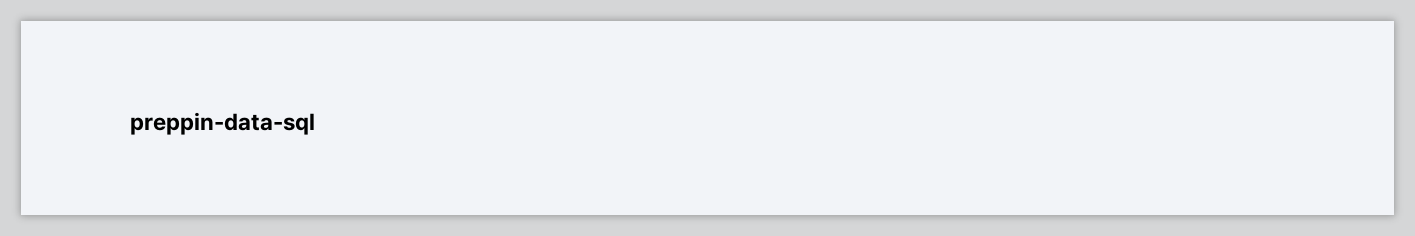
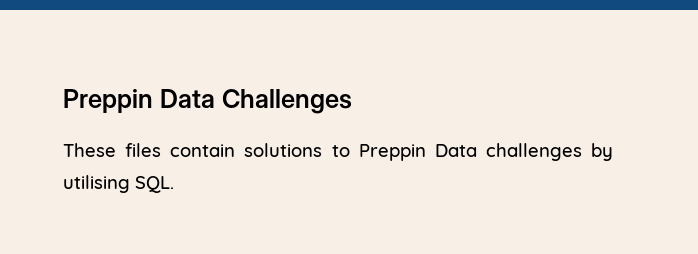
[130,112,315,135] preppin-data-sql -> [63,89,352,114] [63,143,613,161] [63,175,174,193] Preppin Data Challenges // These files contain solutions to Preppin Data challenges by utilising SQL.

